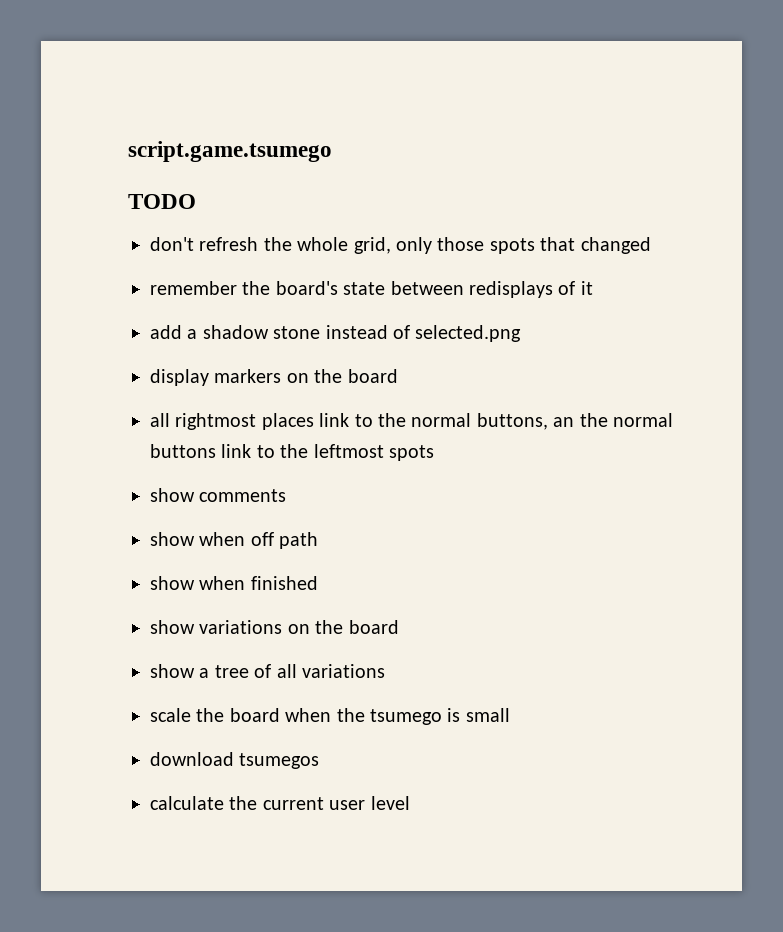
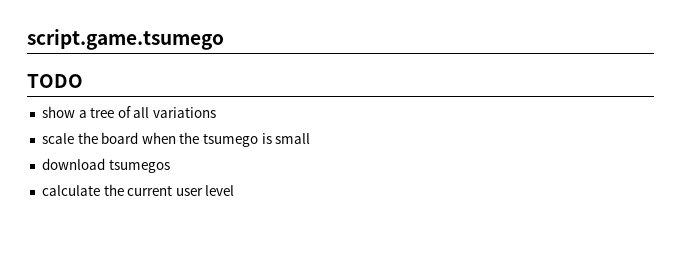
[150,237,651,254] [150,281,593,298] [150,325,522,342] [150,369,398,386] [150,413,673,430] [150,444,434,461] [150,488,287,502] [150,532,319,549] [150,576,318,590] [150,620,399,634] // don't refresh the whole grid, only those spots that changed // remember the board's state between redisplays of it // add a shadow stone instead of selected.png // display markers on the board // all rightmost places link to the normal buttons, an the normal buttons link to the leftmost spots // show comments // show when off path // show when finished // show variations on the board -> (83, 81) none

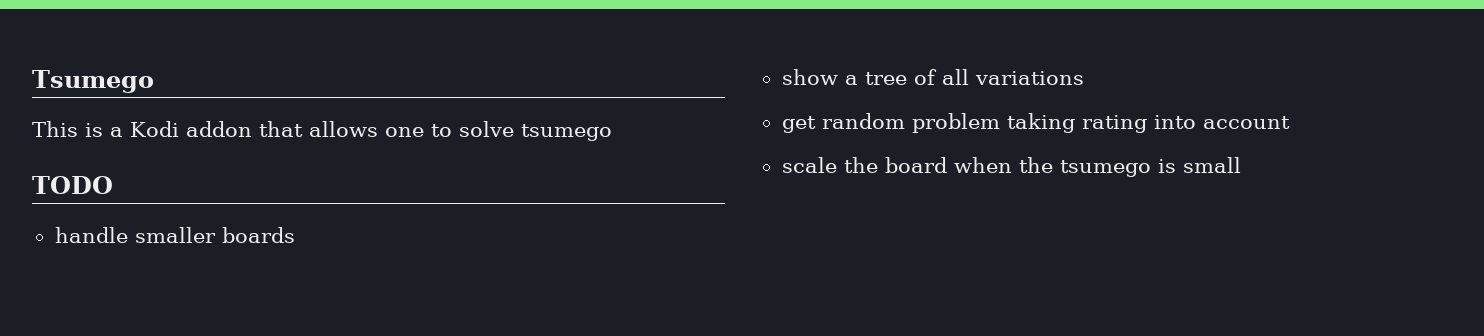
[27,29,224,50] [27,74,83,88] script.game.tsumego // TODO -> [32,70,154,93] [32,121,612,141] [32,176,113,194] [54,227,295,243] Tsumego // This is a Kodi addon that allows one to solve tsumego // TODO // handle smaller boards
(217, 112) none -> [781,113,1290,133] // get random problem taking rating into account
[41,158,170,173] [41,184,235,196] // download tsumegos // calculate the current user level -> (1241, 165) none

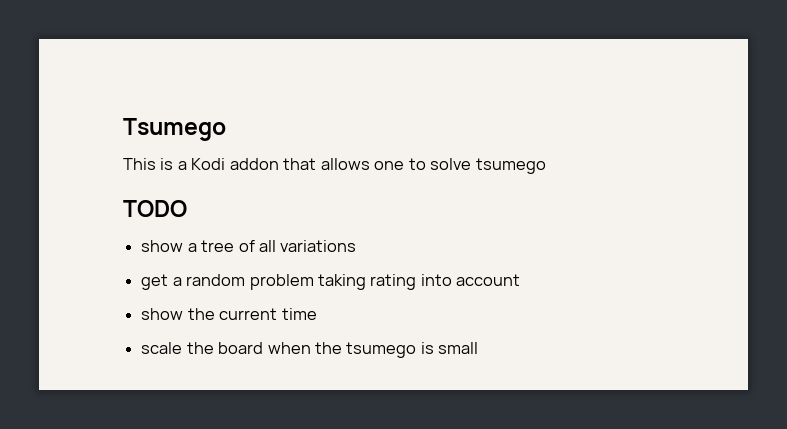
[54,227,295,243] // handle smaller boards -> (187, 208) none
(816, 124) none -> [172,277,182,286] a
(1290, 122) none -> [141,308,317,320] // show the current time

